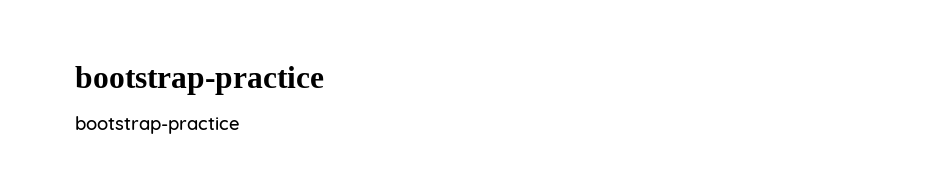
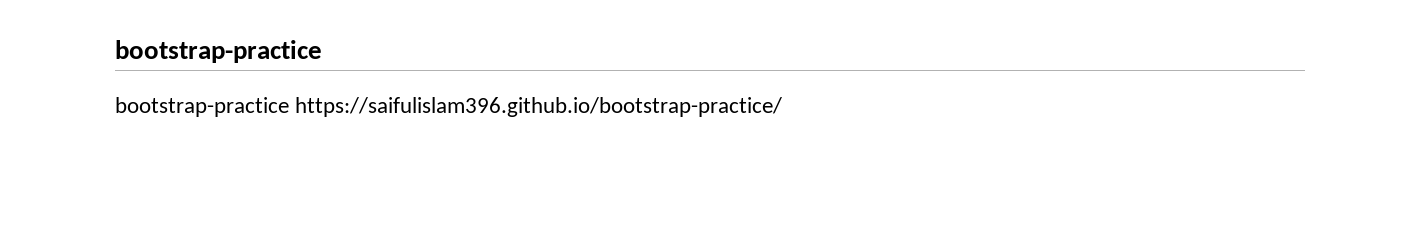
(240, 125) none -> [295,97,783,117] https://saifulislam396.github.io/bootstrap-practice/

